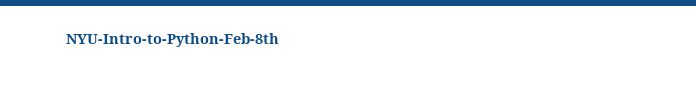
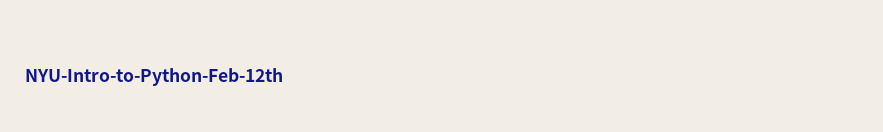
[66,33,279,47] NYU-Intro-to-Python-Feb-8th -> [25,68,283,86] NYU-Intro-to-Python-Feb-12th

